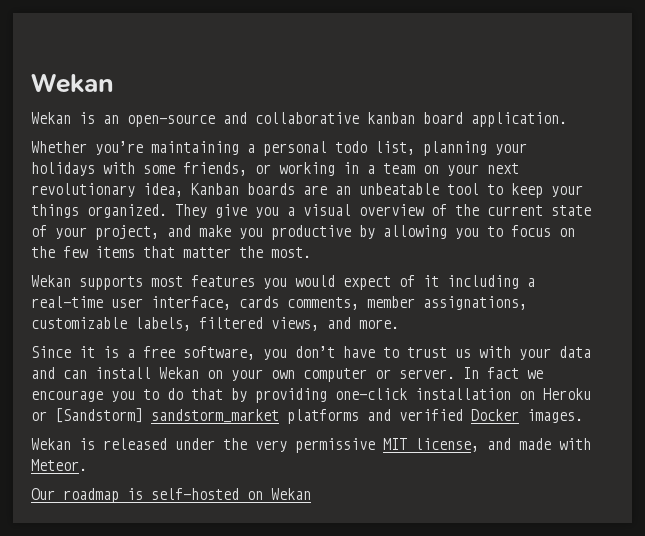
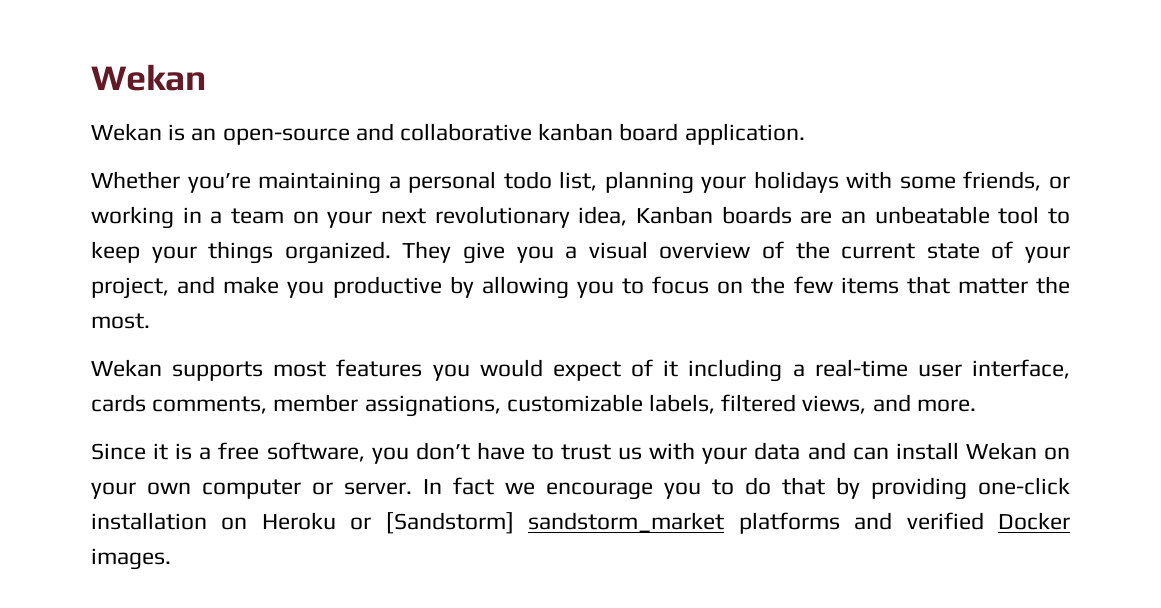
[31,438,591,453] [31,459,87,471] [31,488,311,503] // Wekan is released under the very permissive MIT license, and made with Meteor. // Our roadmap is self-hosted on Wekan -> (171, 559) none

